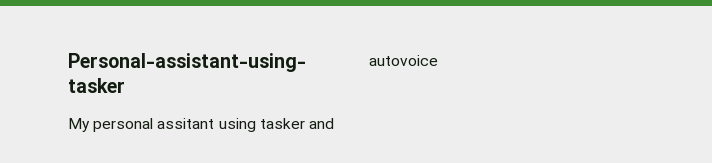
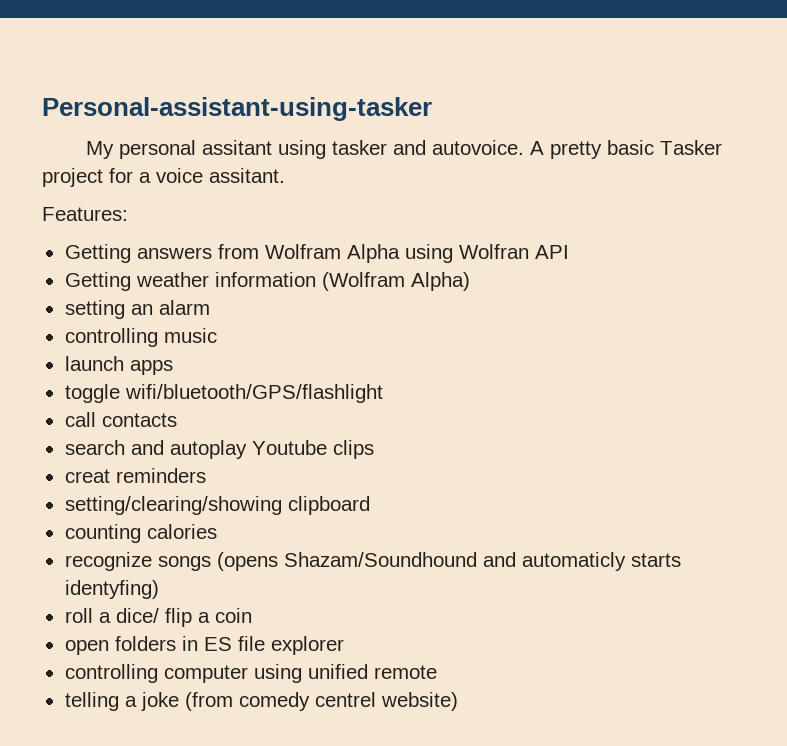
[369,55,438,66] autovoice -> [431,140,722,159] [42,168,285,187] [42,207,128,221] [64,244,569,263] [64,272,470,291] [64,300,210,319] [64,328,217,347] [64,356,173,375] [64,384,383,403] [64,412,177,427] [64,440,374,459] [64,468,206,483] [64,496,370,515] [64,524,217,543] [64,552,681,571] [64,580,159,599] [64,608,252,627] [64,636,344,655] [64,664,437,683] [64,692,458,711] autovoice. A pretty basic Tasker project for a voice assitant. // Features: // Getting answers from Wolfram Alpha using Wolfran API // Getting weather information (Wolfram Alpha) // setting an alarm // controlling music // launch apps // toggle wifi/bluetooth/GPS/flashlight // call contacts // search and autoplay Youtube clips // creat reminders // setting/clearing/showing clipboard // counting calories // recognize songs (opens Shazam/Soundhound and automaticly starts identyfing) // roll a dice/ flip a coin // open folders in ES file explorer // controlling computer using unified remote // telling a joke (from comedy centrel website)

